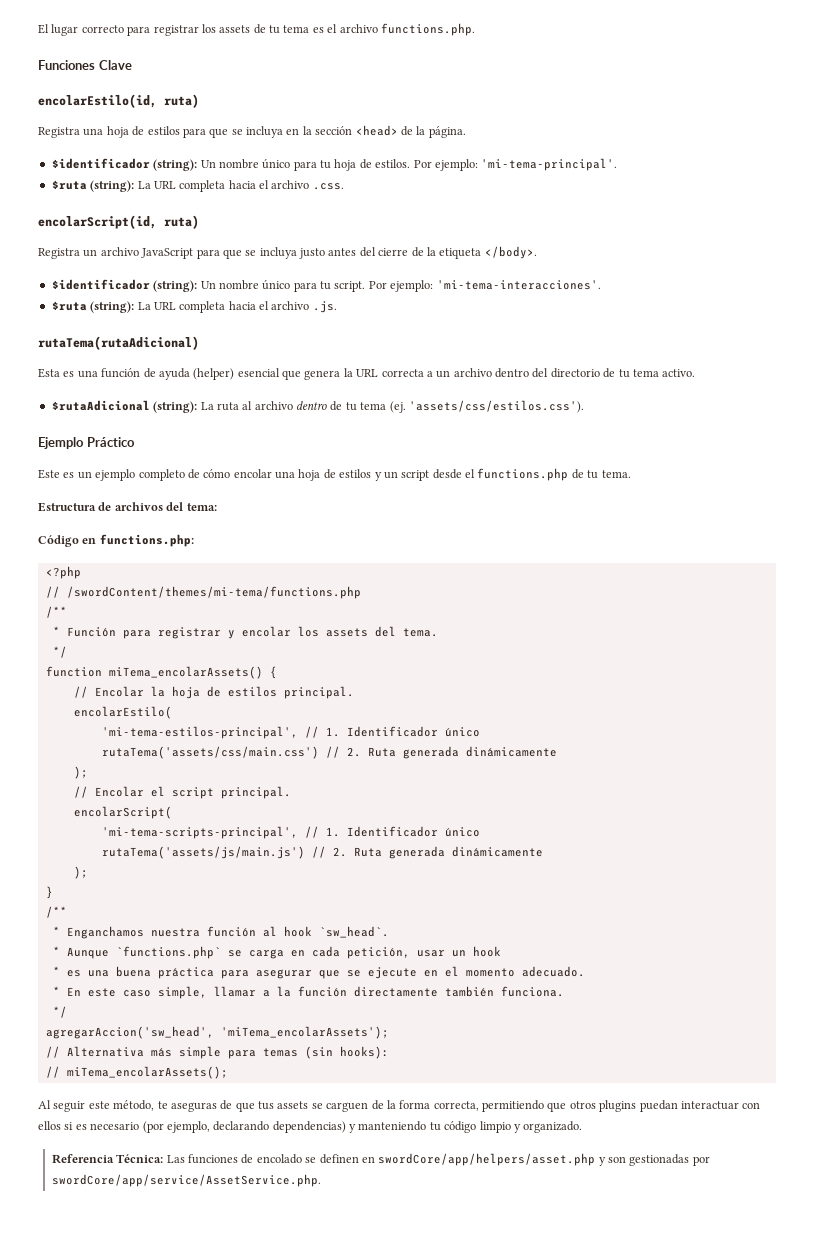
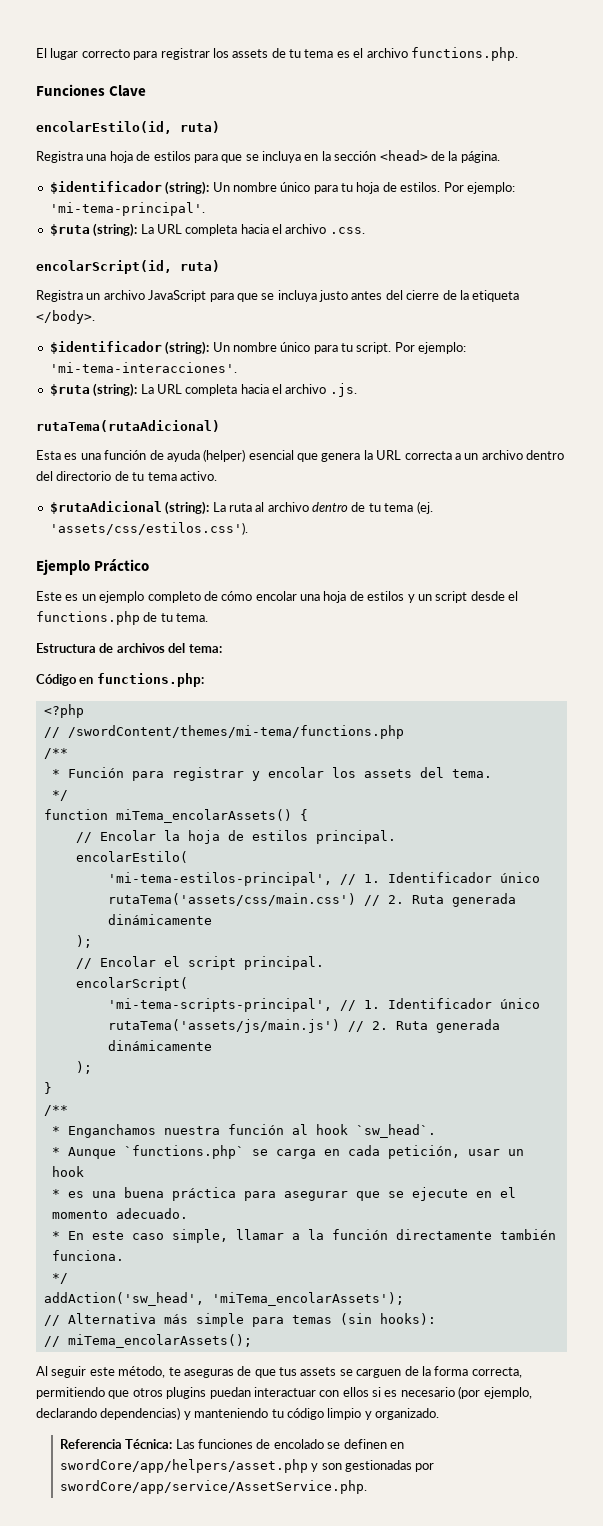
[45,1026,214,1039] agregarAccion('sw_head', -> [43,1292,204,1306] addAction('sw_head',

